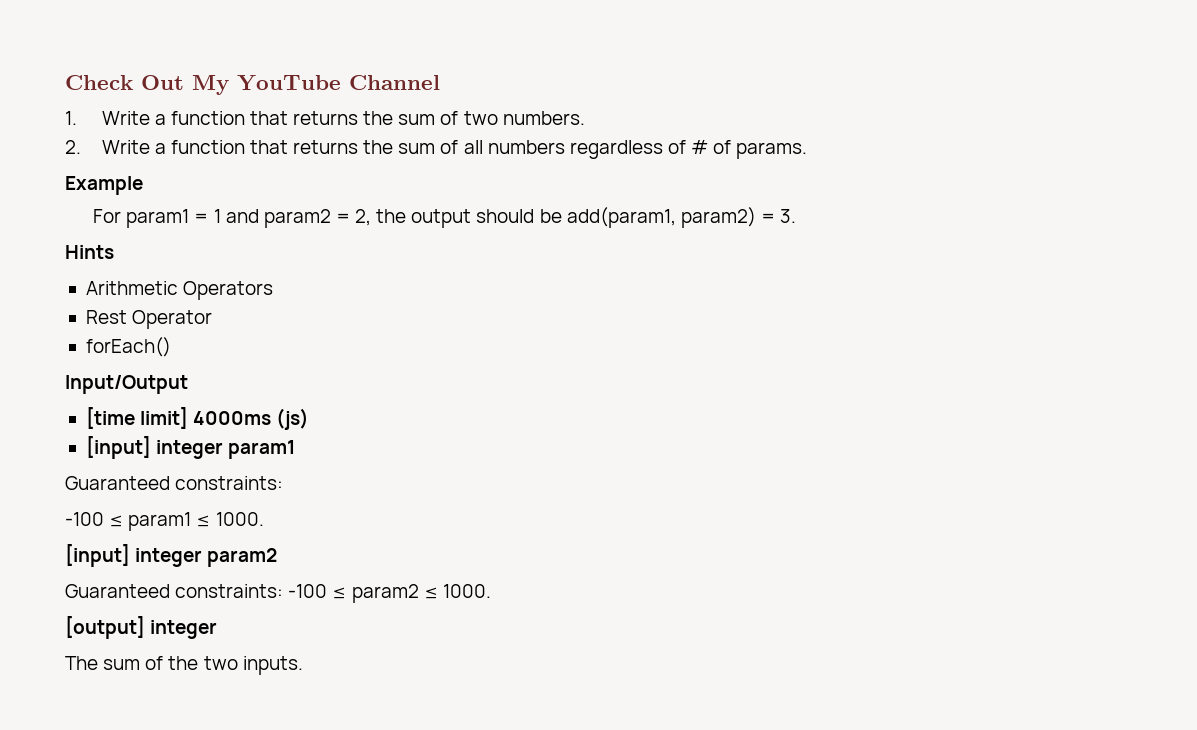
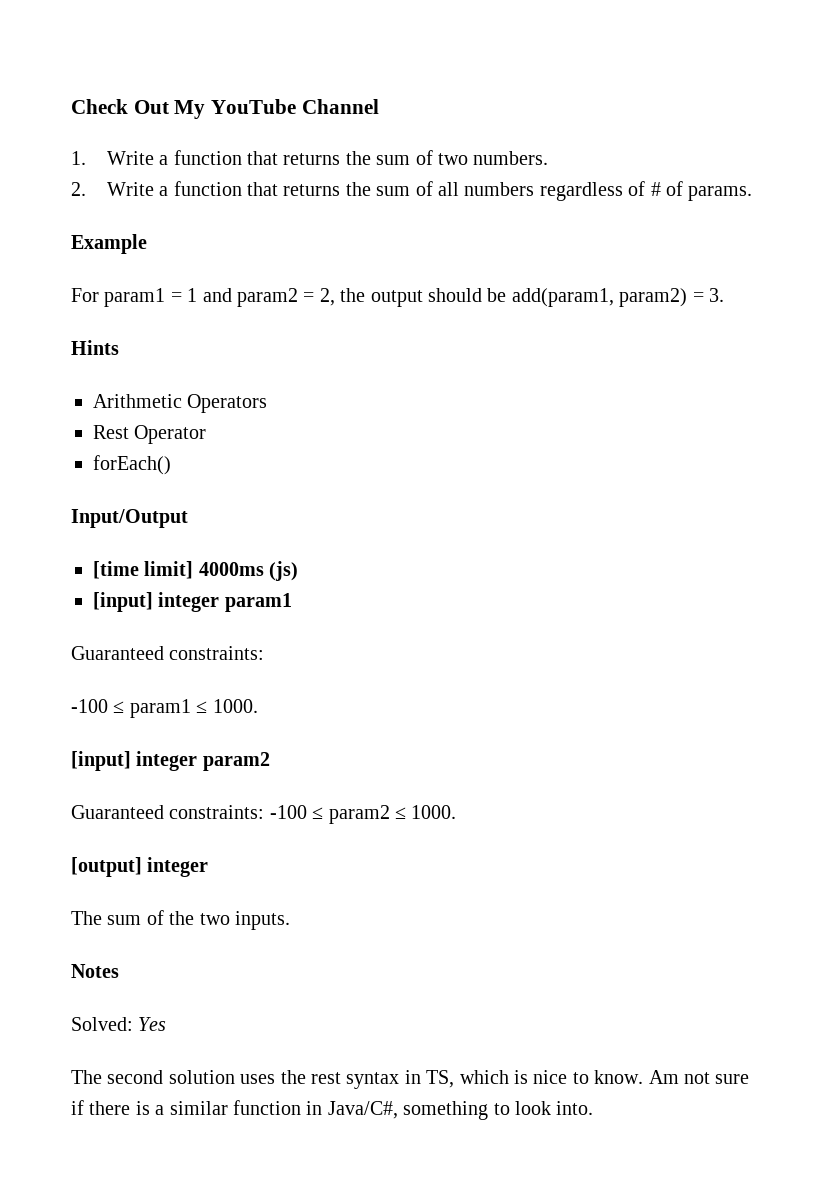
(303, 665) none -> [71,964,119,978] [71,1017,167,1031] [71,1070,750,1089] [71,1100,594,1120] // Notes // Solved: Yes // The second solution uses the rest syntax in TS, which is nice to know. Am not sure if there is a similar function in Java/C#, something to look into.

